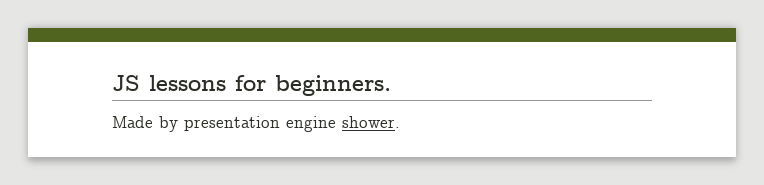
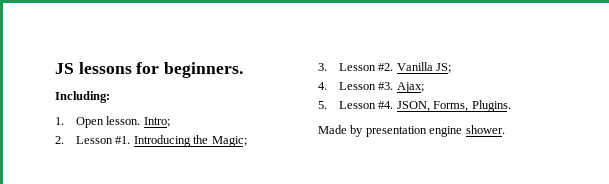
(391, 85) none -> [55,91,110,103] [55,116,170,128] [55,135,247,147] [318,62,452,73] [318,82,424,93] [318,100,511,112] // Including: // 1. Open lesson. Intro; // 2. Lesson #1. Introducing the Magic; // 3. Lesson #2. Vanilla JS; // 4. Lesson #3. Ajax; // 5. Lesson #4. JSON, Forms, Plugins.

